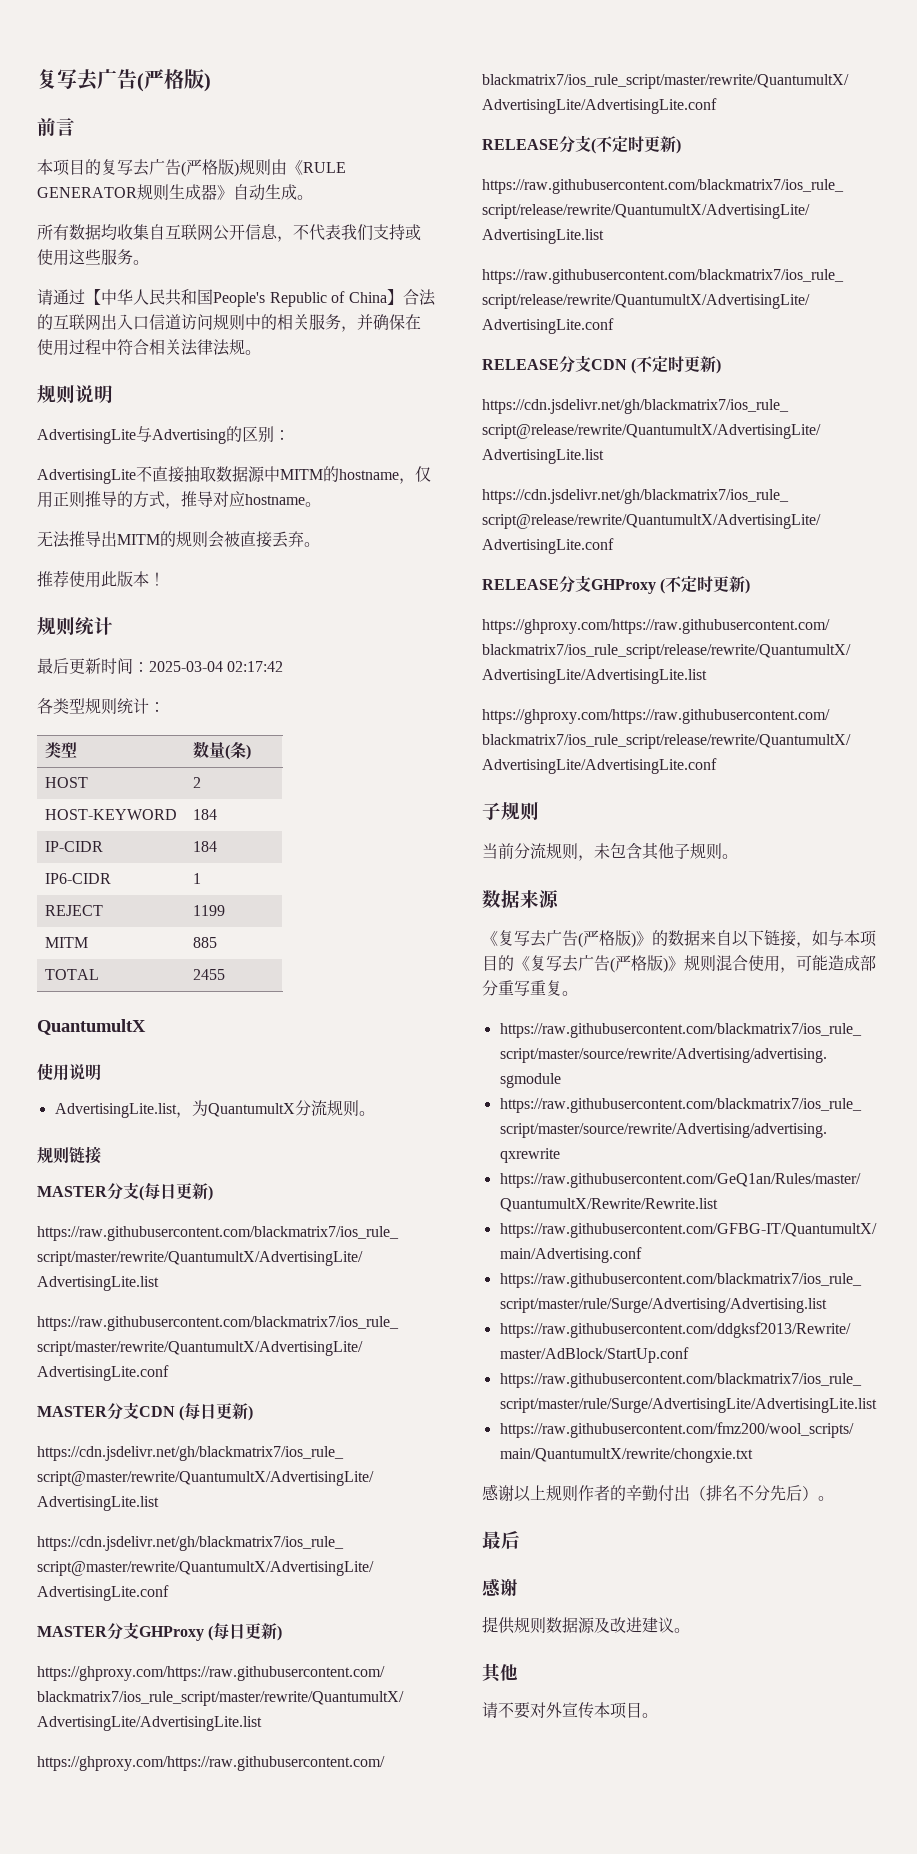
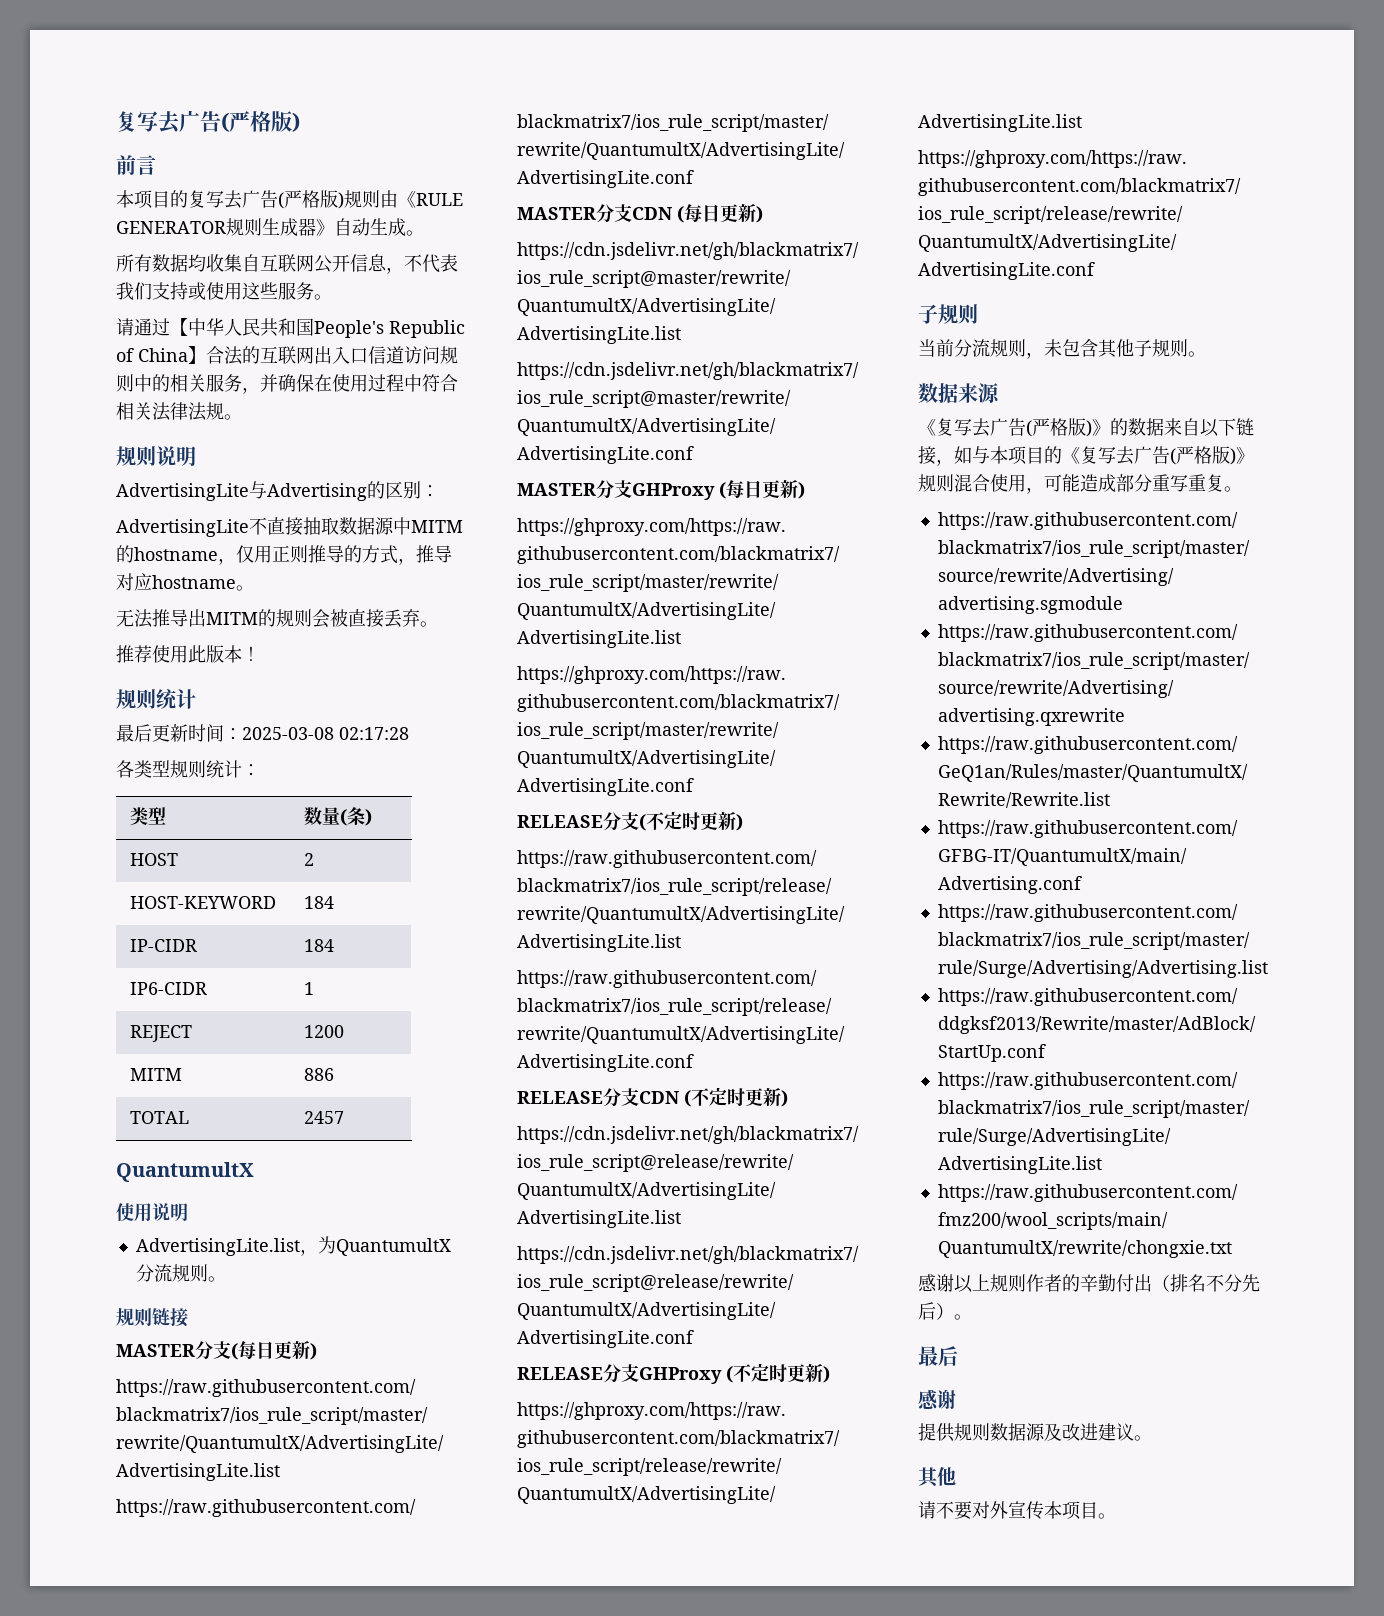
[149,661,284,672] 2025-03-04 02:17:42 -> [242,727,409,740] 2025-03-08 02:17:28
[192,905,225,916] 1199 -> [303,1025,344,1038] 1200
[192,937,217,948] 885 -> [303,1068,334,1081] 886
[192,969,225,980] 2455 -> [303,1111,344,1124] 2457

